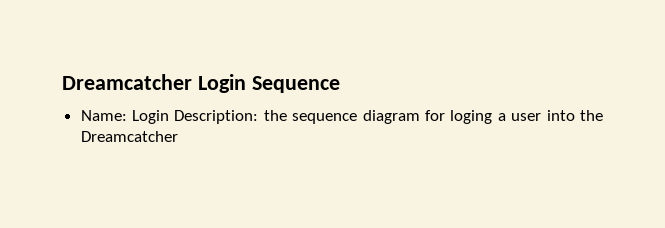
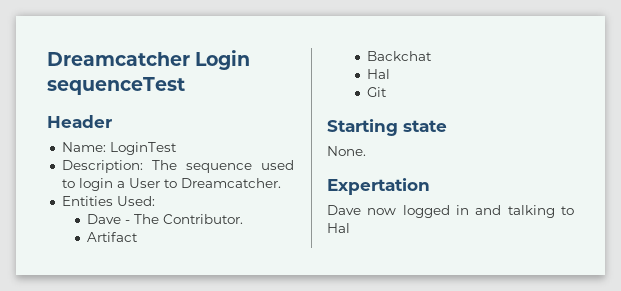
[251,76,340,93] Sequence -> [47,77,185,95] [47,115,112,128] sequenceTest // Header
[132,110,603,124] [80,131,178,142] Login Description: the sequence diagram for loging a user into the Dreamcatcher -> [109,142,177,155] [61,160,294,173] [61,178,281,191] [61,196,155,206] [86,214,243,224] [86,232,138,242] [366,51,432,61] [366,69,390,79] [366,87,387,97] [327,119,447,136] [327,146,366,156] [327,178,430,195] [327,205,574,218] [327,223,350,233] LoginTest // Description: The sequence used to login a User to Dreamcatcher. // Entities Used: // Dave - The Contributor. // Artifact // Backchat // Hal // Git // Starting state // None. // Expertation // Dave now logged in and talking to Hal

